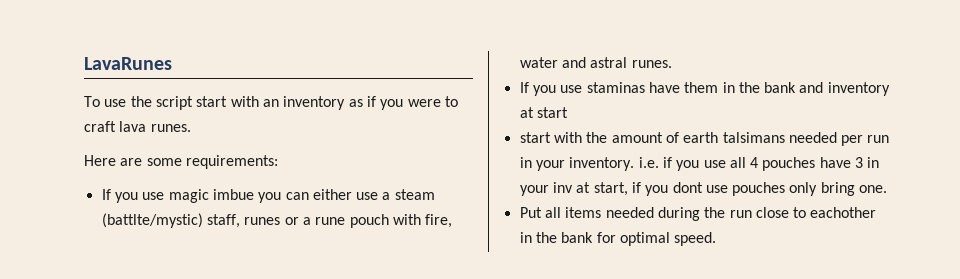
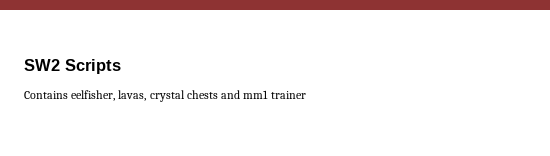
[84,57,172,70] [84,96,458,110] [84,121,191,132] [84,155,278,169] [101,189,435,203] [101,213,453,228] [519,57,672,68] [519,82,890,96] [519,107,568,118] [519,132,890,146] [519,157,880,171] [519,182,888,196] [519,207,877,221] [519,232,717,246] LavaRunes // To use the script start with an inventory as if you were to craft lava runes. // Here are some requirements: // If you use magic imbue you can either use a steam (battlte/mystic) staff, runes or a rune pouch with fire, water and astral runes. // If you use staminas have them in the bank and inventory at start // start with the amount of earth talsimans needed per run in your inventory. i.e. if you use all 4 pouches have 3 in your inv at start, if you dont use pouches only bring one. // Put all items needed during the run close to eachother in the bank for optimal speed. -> [24,59,121,74] [24,90,306,102] SW2 Scripts // Contains eelfisher, lavas, crystal chests and mm1 trainer

